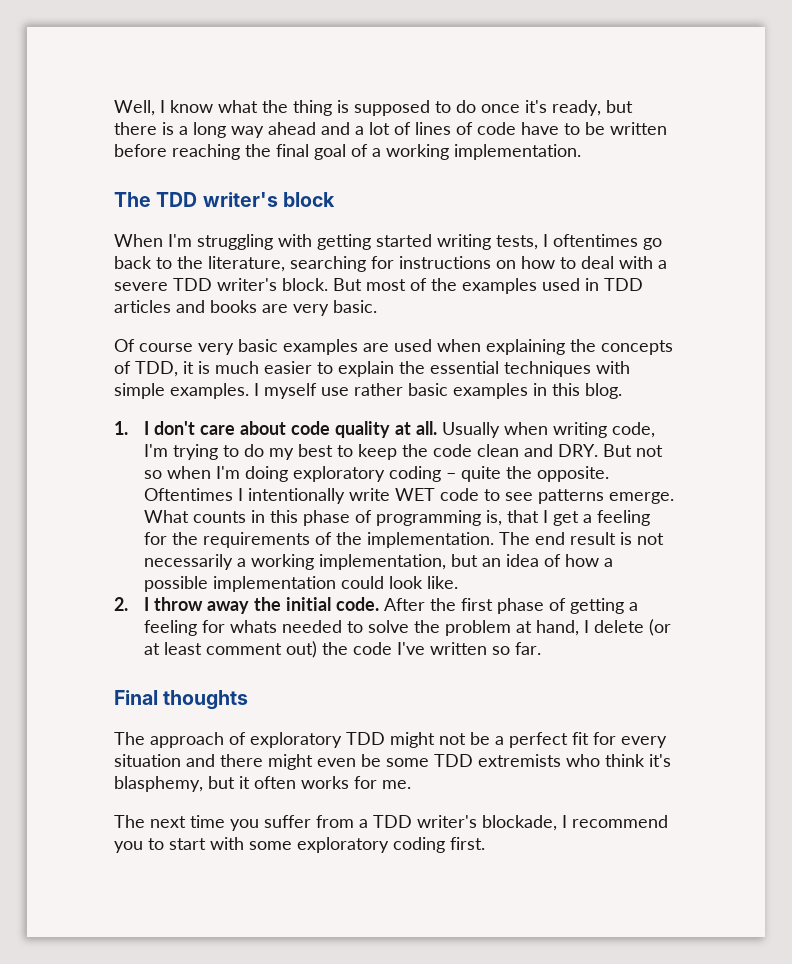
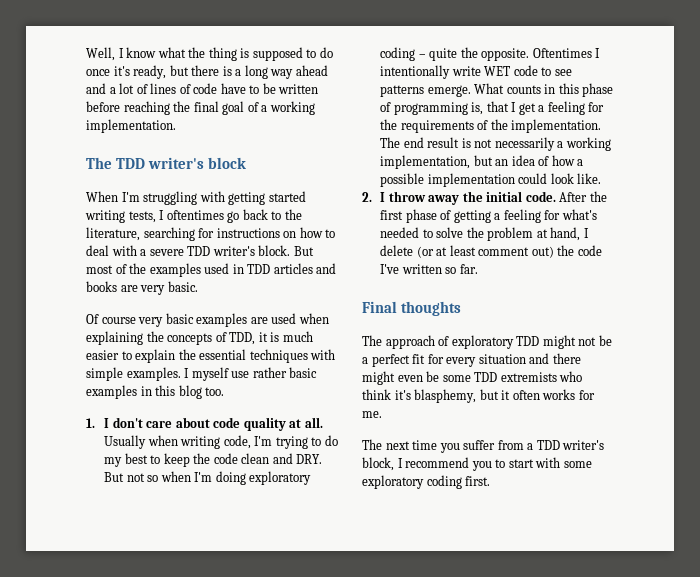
[585,383,622,399] blog. -> [178,385,225,399] blog too.
[230,620,278,633] whats -> [561,209,597,220] what's
[482,815,557,831] blockade, -> [362,457,394,471] block,

